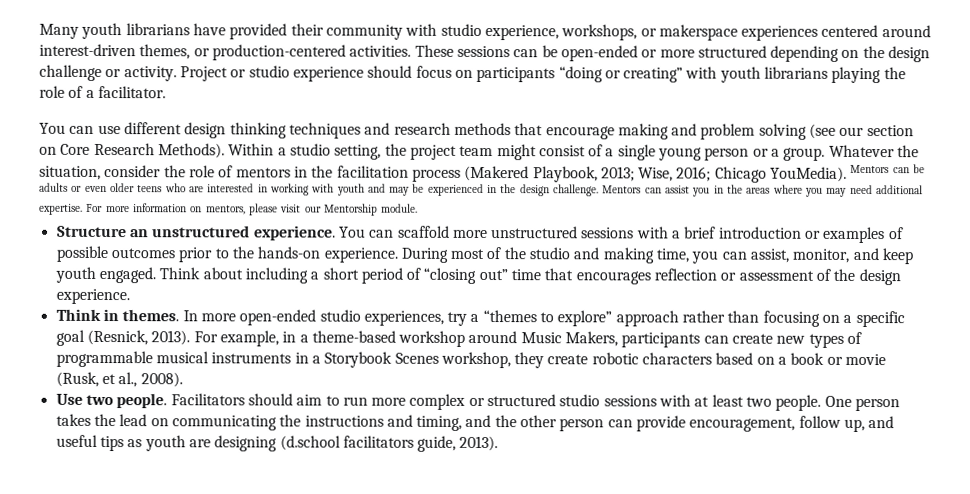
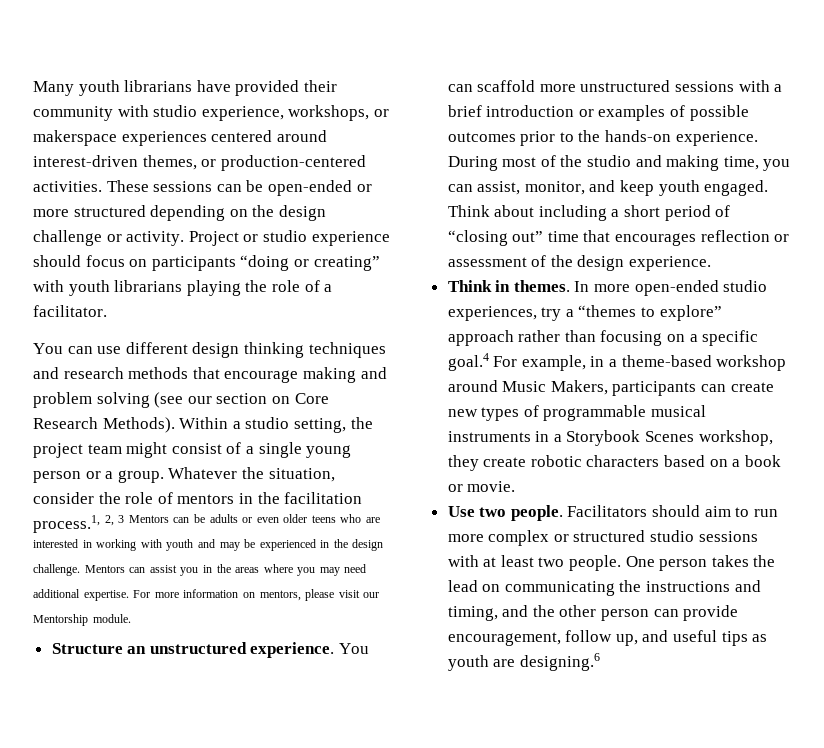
[411,165,848,183] process (Makered Playbook, 2013; Wise, 2016; Chicago YouMedia). -> [33,515,125,533] process.1, 2, 3
[55,329,191,346] goal (Resnick, 2013). -> [447,353,489,371] goal.4
[845,353,887,366] [55,371,183,388] movie (Rusk, et al., 2008). -> [467,481,516,492] movie.
[214,435,499,452] designing (d.school facilitators guide, 2013). -> [519,653,600,671] designing.6

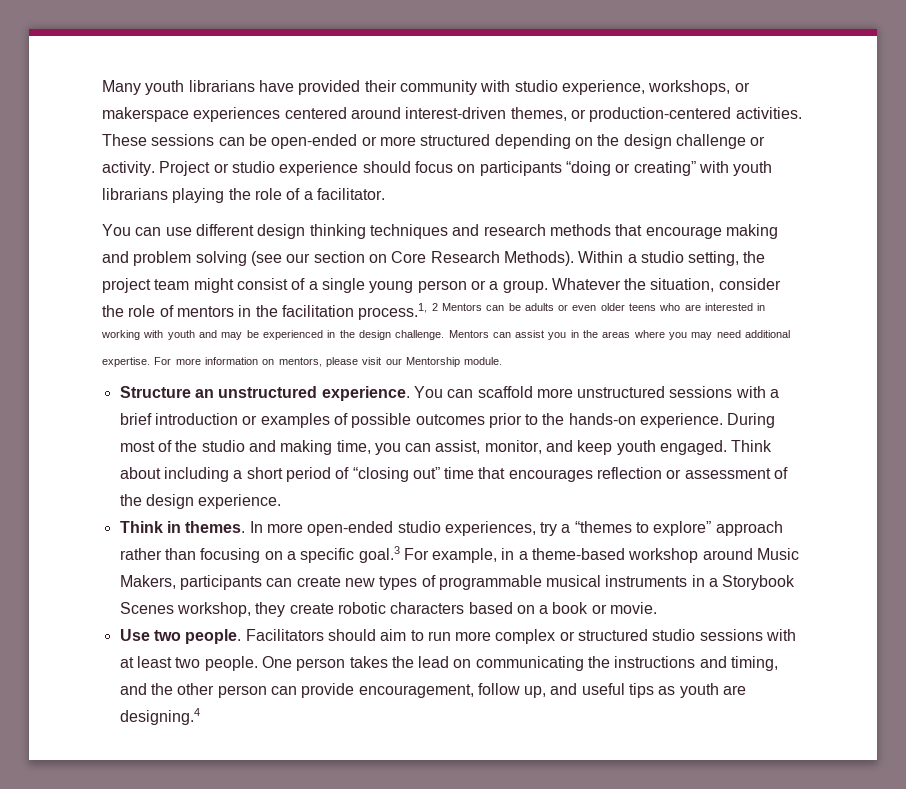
[104,515,125,526] 2, 3 -> [431,303,438,311] 2
[447,353,489,371] goal.4 -> [358,546,400,563] goal.3
[519,653,600,671] designing.6 -> [119,708,200,725] designing.4

